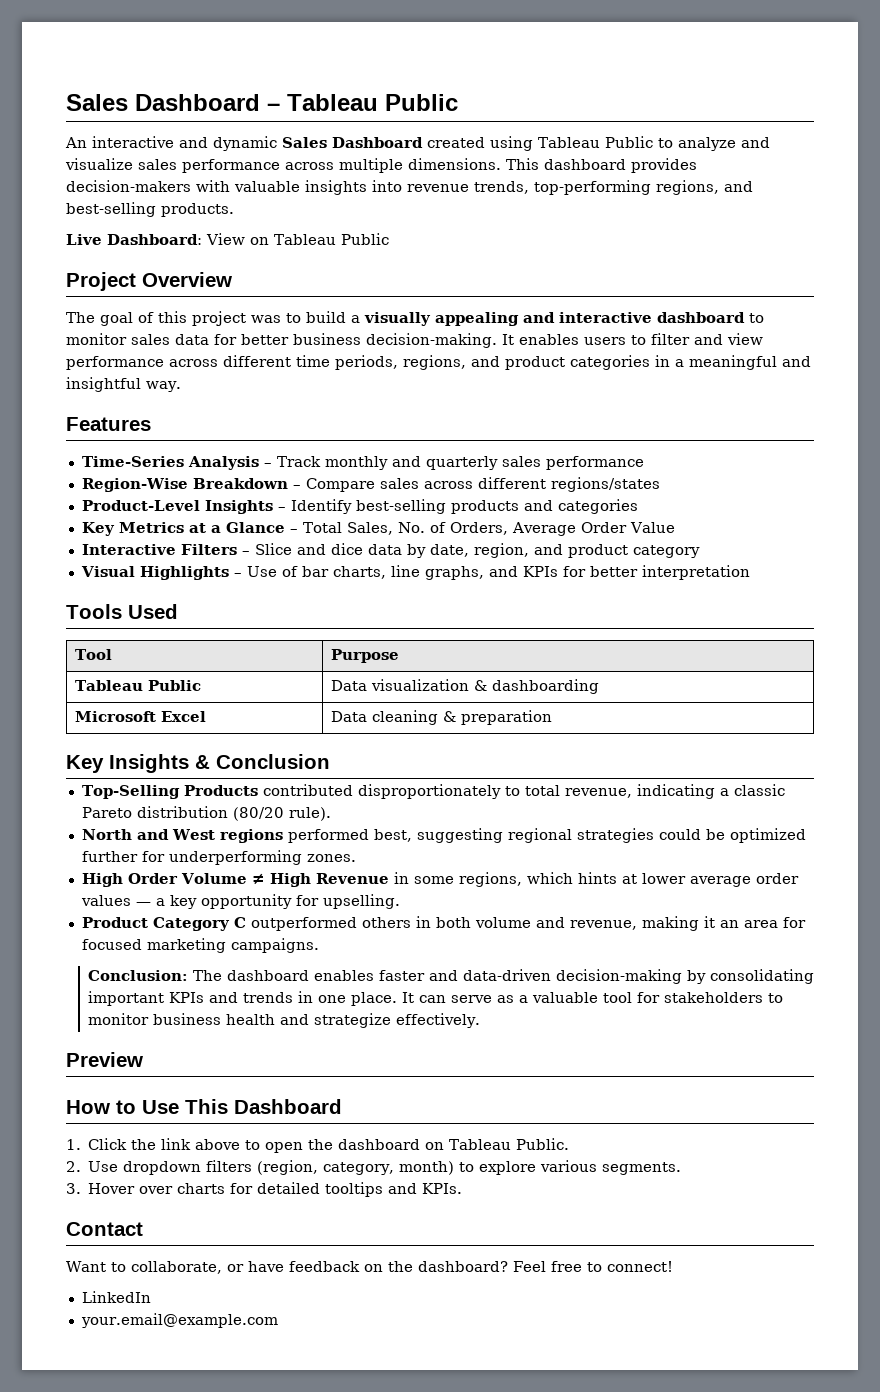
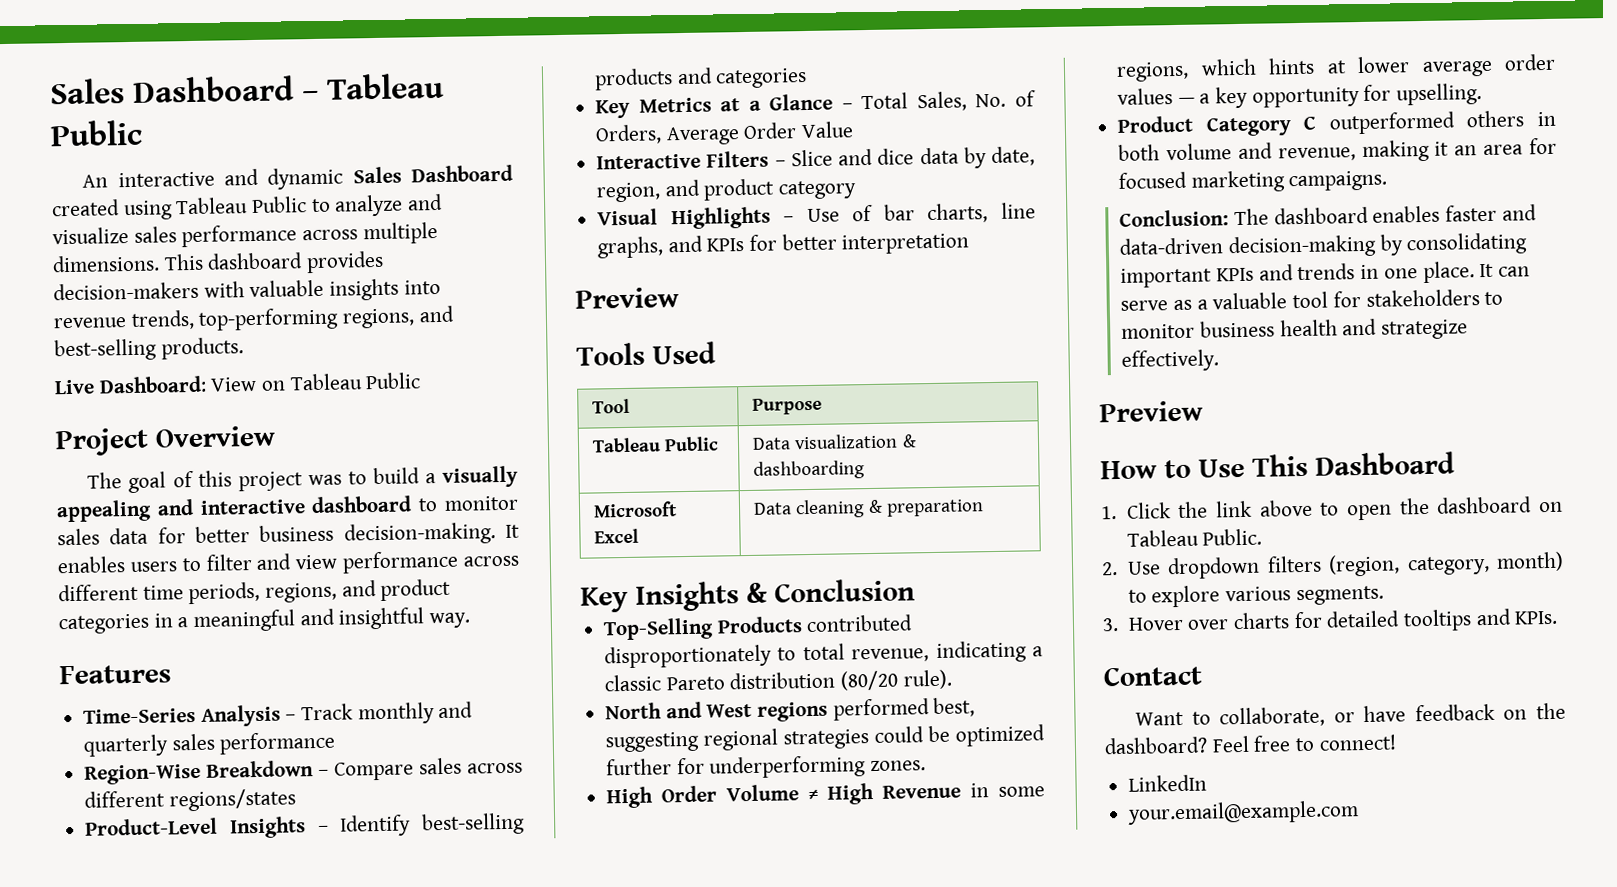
(750, 572) none -> [575,287,679,309] // Preview

